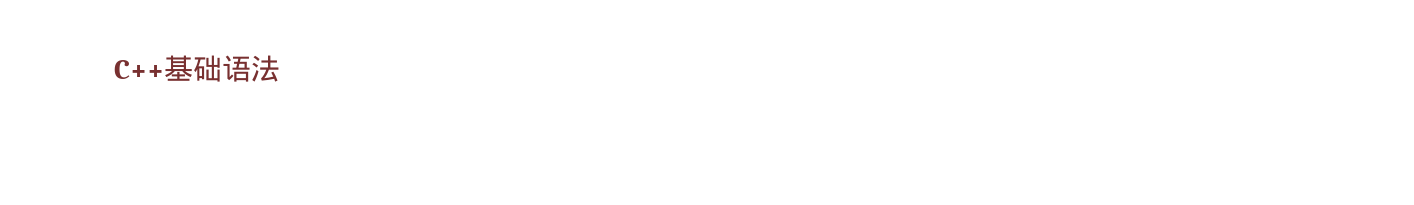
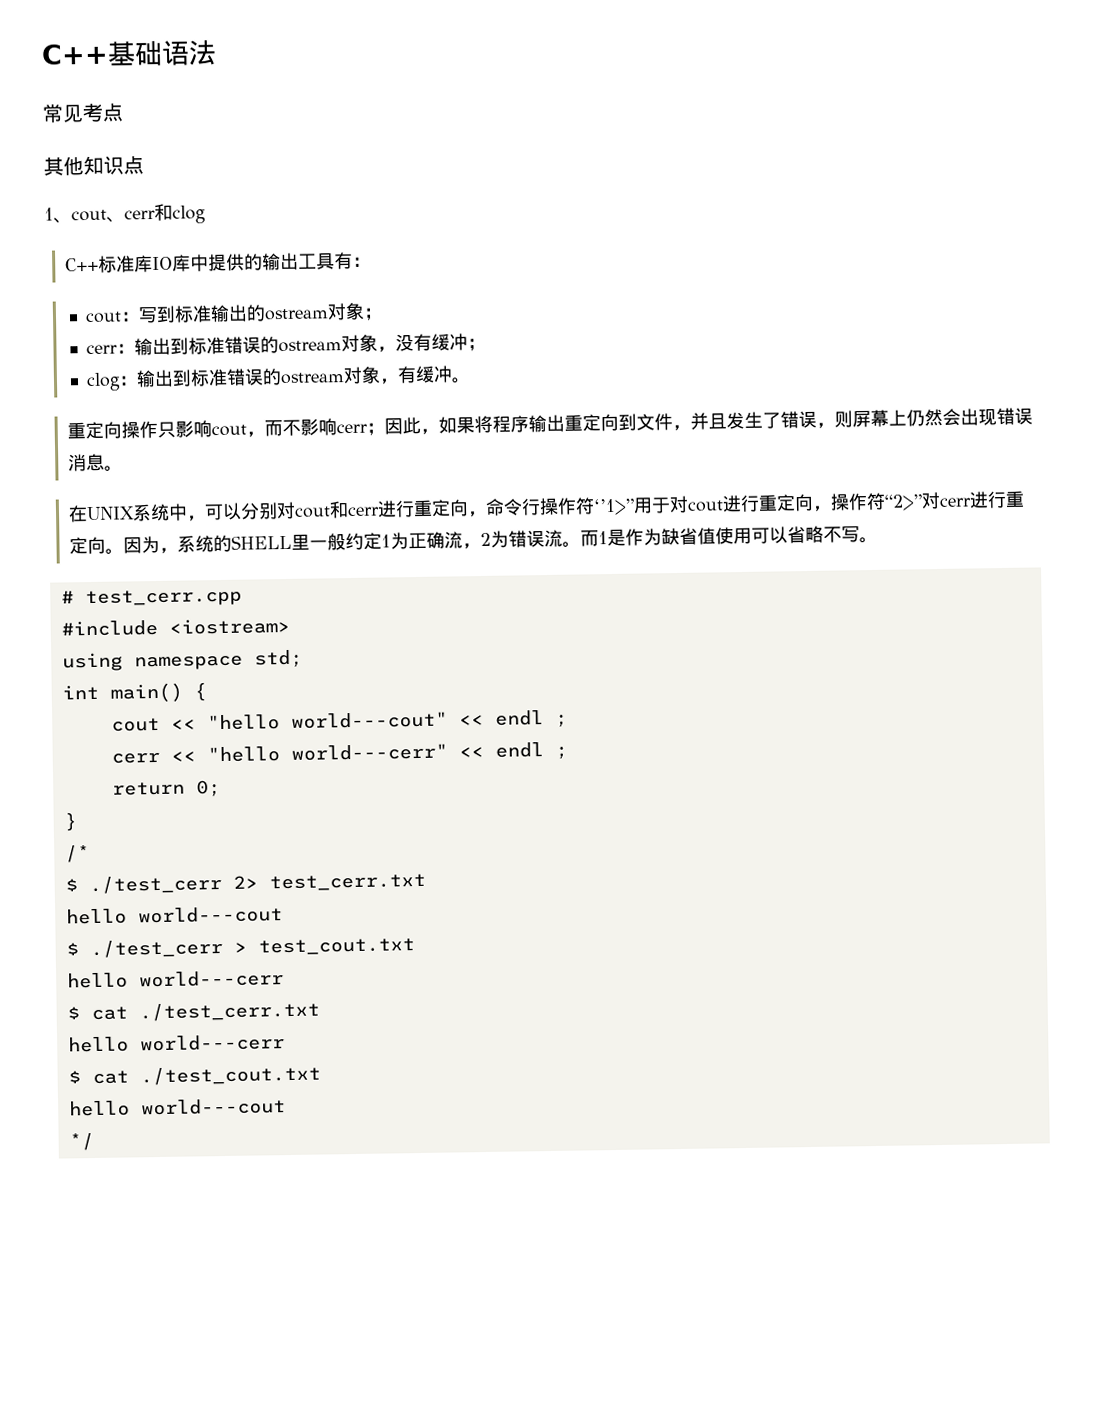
(280, 68) none -> [42,102,124,123] [43,155,144,176] [44,203,206,224] [65,251,372,273] [84,302,383,324] [85,333,486,356] [85,365,471,392] [67,407,1034,440] [68,453,124,472] [68,490,1026,523] [69,525,879,555] [60,588,242,608] [60,617,290,637] [61,649,303,672] [61,682,207,703] [110,710,568,732] [110,742,568,764] [111,780,221,797] [63,812,77,832] [64,845,90,863] [64,873,426,895] [65,906,283,925] [65,938,415,959] [66,970,284,989] [66,1001,320,1022] [67,1034,285,1053] [67,1065,321,1086] [68,1098,286,1117] [68,1133,94,1151] // 常见考点 // 其他知识点 // 1、cout、cerr和clog // C++标准库IO库中提供的输出工具有： // cout：写到标准输出的ostream对象； // cerr：输出到标准错误的ostream对象，没有缓冲； // clog：输出到标准错误的ostream对象，有缓冲。 // 重定向操作只影响cout，而不影响cerr；因此，如果将程序输出重定向到文件，并且发生了错误，则屏幕上仍然会出现错误消息。 // 在UNIX系统中，可以分别对cout和cerr进行重定向，命令行操作符‘’1>”用于对cout进行重定向，操作符“2>”对cerr进行重定向。因为，系统的SHELL里一般约定1为正确流，2为错误流。而1是作为缺省值使用可以省略不写。 // # test_cerr.cpp // #include <iostream> // using namespace std; // int main() { // cout << "hello world---cout" << endl ; // cerr << "hello world---cerr" << endl ; // return 0; // } // /* // $ ./test_cerr 2> test_cerr.txt // hello world---cout // $ ./test_cerr > test_cout.txt // hello world---cerr // $ cat ./test_cerr.txt // hello world---cerr // $ cat ./test_cout.txt // hello world---cout // */

